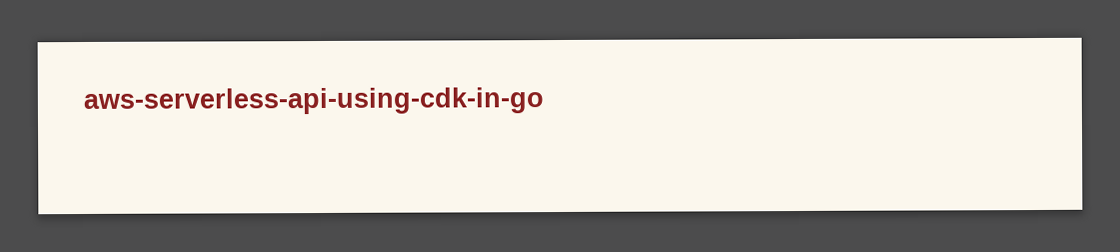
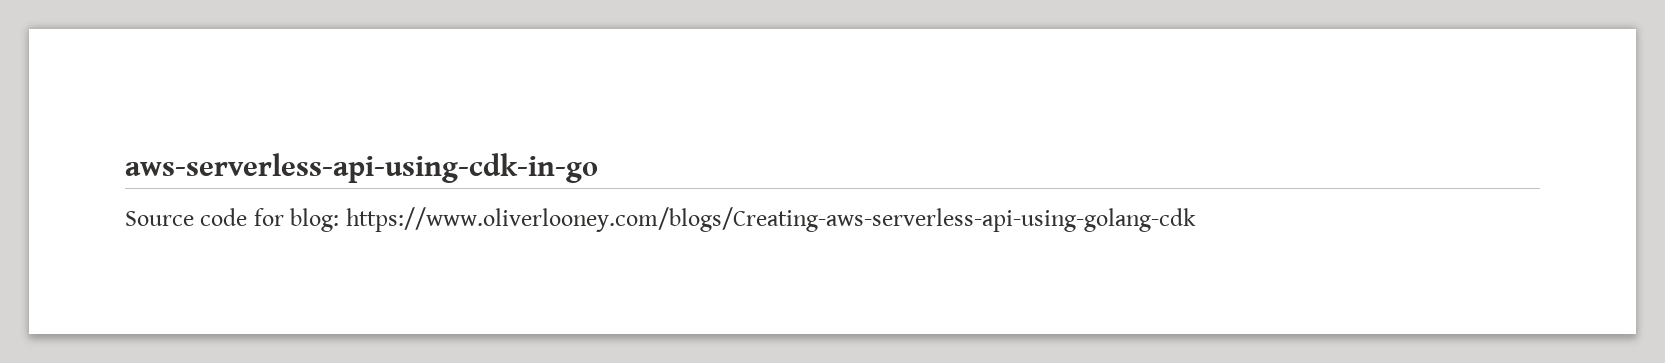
(544, 101) none -> [125,207,1196,232] // Source code for blog: https://www.oliverlooney.com/blogs/Creating-aws-serverless-api-using-golang-cdk

